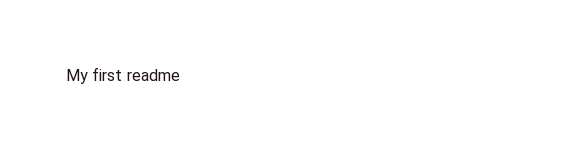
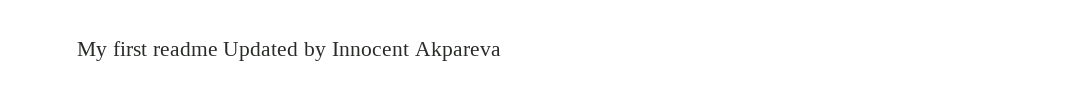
(180, 75) none -> [223,42,501,61] Updated by Innocent Akpareva

